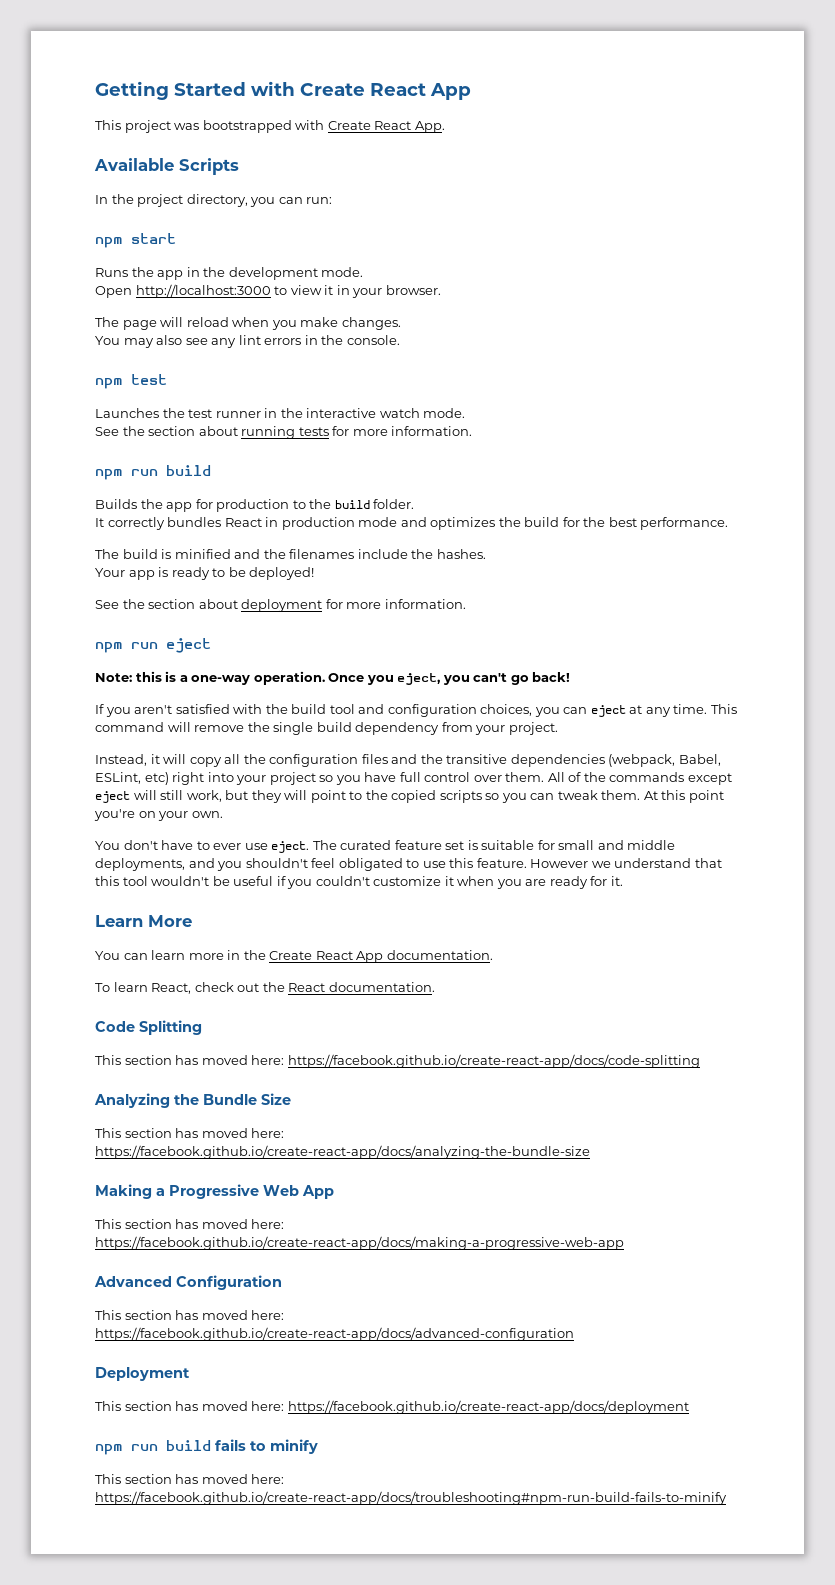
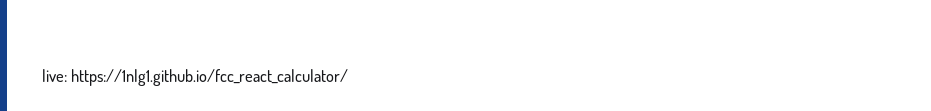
[95,81,471,100] [95,120,445,133] [94,158,239,175] [95,194,333,207] [95,233,176,248] [95,267,364,280] [95,284,441,298] [95,317,401,330] [95,335,400,348] [95,374,167,389] [95,408,466,418] [95,426,473,439] [95,465,211,480] [95,499,415,512] [95,517,729,530] [95,549,486,559] [95,567,315,580] [95,599,466,612] [95,638,211,653] [95,671,571,685] [95,704,737,717] [95,722,558,735] [95,754,721,767] [95,772,732,785] [95,790,724,803] [94,809,223,821] [95,840,676,853] [95,858,722,871] [95,876,623,889] [95,915,192,927] [95,950,493,963] [95,982,435,994] [95,1020,202,1035] [95,1054,700,1068] [94,1093,291,1108] [95,1128,285,1138] [95,1145,590,1159] [95,1184,334,1199] [95,1219,285,1229] [95,1236,624,1250] [94,1275,282,1290] [95,1310,285,1320] [95,1327,574,1341] [95,1367,190,1381] [95,1400,689,1414] [95,1439,318,1455] [95,1474,285,1484] [95,1491,727,1505] Getting Started with Create React App // This project was bootstrapped with Create React App. // Available Scripts // In the project directory, you can run: // npm start // Runs the app in the development mode. // Open http://localhost:3000 to view it in your browser. // The page will reload when you make changes. // You may also see any lint errors in the console. // npm test // Launches the test runner in the interactive watch mode. // See the section about running tests for more information. // npm run build // Builds the app for production to the build folder. // It correctly bundles React in production mode and optimizes the build for the best performance. // The build is minified and the filenames include the hashes. // Your app is ready to be deployed! // See the section about deployment for more information. // npm run eject // Note: this is a one-way operation. Once you eject, you can't go back! // If you aren't satisfied with the build tool and configuration choices, you can eject at any time. This command will remove the single build dependency from your project. // Instead, it will copy all the configuration files and the transitive dependencies (webpack, Babel, ESLint, etc) right into your project so you have full control over them. All of the commands except eject will still work, but they will point to the copied scripts so you can tweak them. At this point you're on your own. // You don't have to ever use eject. The curated feature set is suitable for small and middle deployments, and you shouldn't feel obligated to use this feature. However we understand that this tool wouldn't be useful if you couldn't customize it when you are ready for it. // Learn More // You can learn more in the Create React App documentation. // To learn React, check out the React documentation. // Code Splitting // This section has moved here: https://facebook.github.io/create-react-app/docs/code-splitting // Analyzing the Bundle Size // This section has moved here: https://facebook.github.io/create-react-app/docs/analyzing-the-bundle-size // Making a Progressive Web App // This section has moved here: https://facebook.github.io/create-react-app/docs/making-a-progressive-web-app // Advanced Configuration // This section has moved here: https://facebook.github.io/create-react-app/docs/advanced-configuration // Deployment // This section has moved here: https://facebook.github.io/create-react-app/docs/deployment // npm run build fails to minify // This section has moved here: https://facebook.github.io/create-react-app/docs/troubleshooting#npm-run-build-fails-to-minify -> [42,69,349,86] live: https://1nlg1.github.io/fcc_react_calculator/

